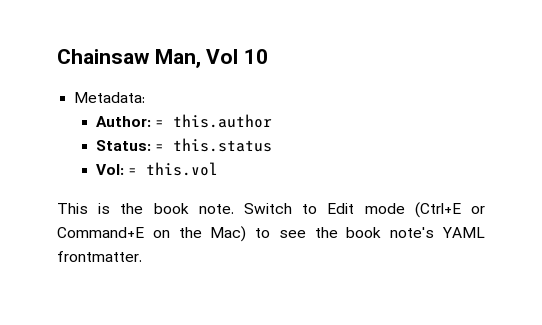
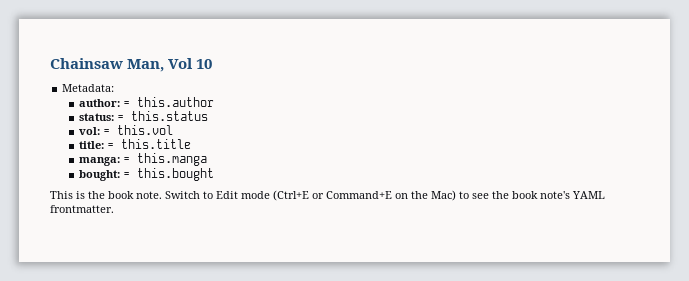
[96,116,152,127] Author: -> [79,99,121,107] author:
[96,140,152,151] Status: -> [79,113,115,121] status:
[96,164,125,175] Vol: -> [79,127,101,135] vol:
(219, 169) none -> [79,139,192,149] [79,153,208,166] [79,168,215,181] // title: = this.title // manga: = this.manga // bought: = this.bought

